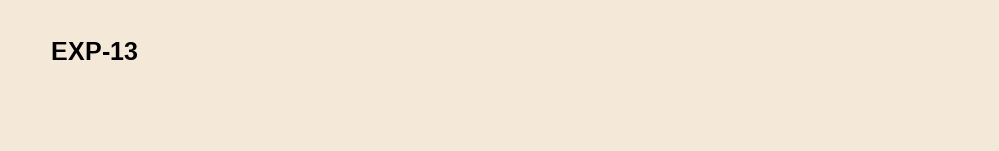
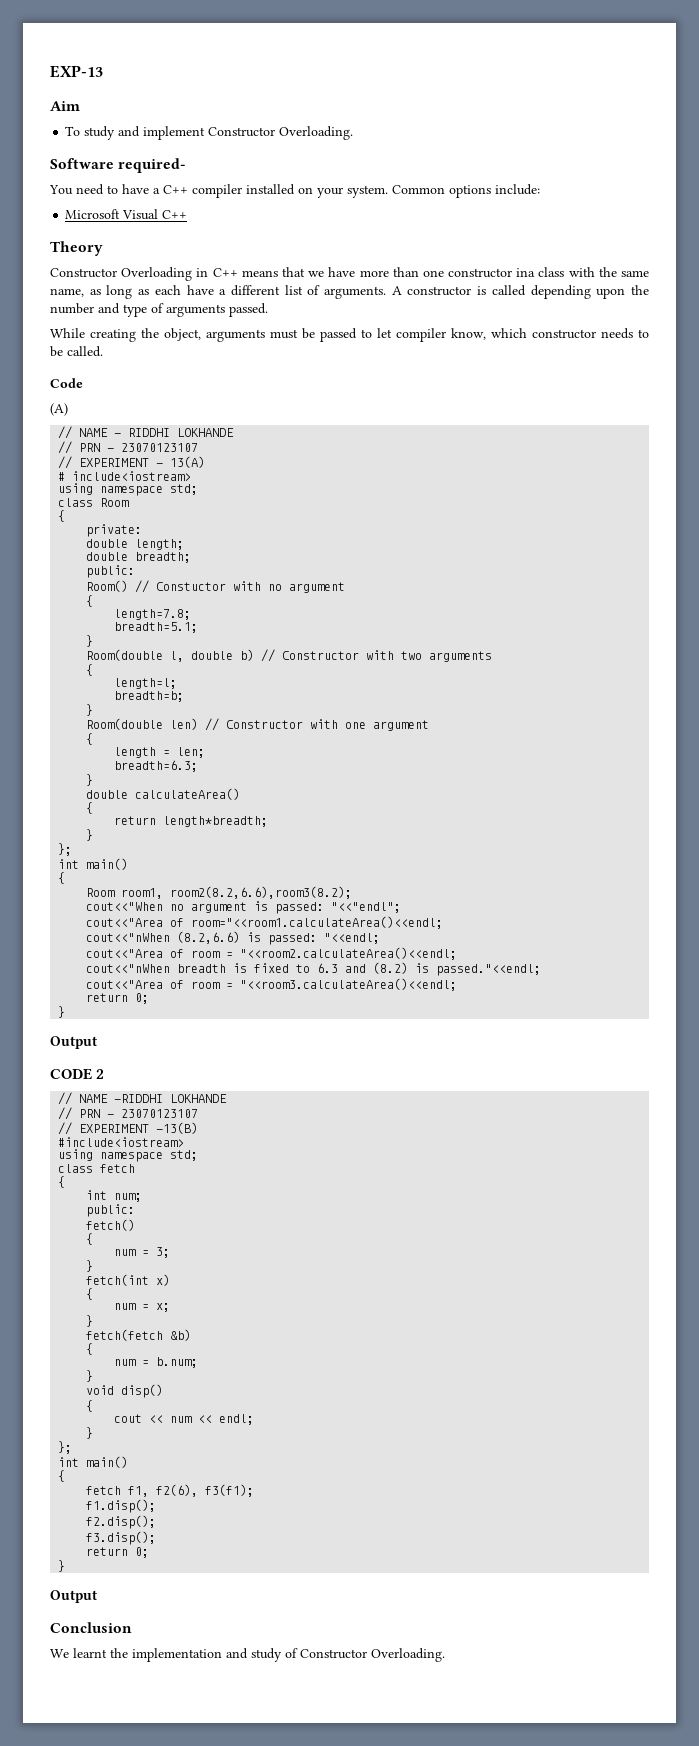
(138, 51) none -> [50,101,80,111] [65,126,354,140] [50,158,187,173] [49,184,540,198] [65,209,188,220] [50,241,103,256] [50,267,649,281] [50,285,649,299] [50,303,268,317] [50,328,649,342] [50,346,103,357] [50,378,83,388] [50,403,68,416] [58,426,235,439] [58,441,199,454] [58,456,206,469] [58,471,192,481] [58,483,199,496] [58,498,130,507] [58,510,66,522] [86,524,143,537] [86,539,185,550] [86,552,192,563] [86,565,136,578] [86,580,346,593] [86,595,94,607] [114,609,192,620] [114,622,199,633] [86,635,94,647] [86,649,493,662] [86,664,94,676] [114,678,178,689] [114,691,185,702] [86,704,94,716] [86,718,430,731] [86,733,94,745] [114,747,206,758] [114,760,199,772] [86,774,94,786] [86,788,241,800] [86,802,94,814] [114,816,269,827] [86,829,94,841] [58,843,73,856] [58,858,129,870] [58,872,66,884] [86,886,353,899] [86,901,402,914] [86,916,444,929] [86,931,381,945] [86,947,458,960] [86,962,542,976] [86,978,458,991] [86,993,150,1004] [58,1006,66,1018] [50,1036,97,1049] [50,1068,105,1080] [58,1092,228,1105] [58,1107,199,1120] [58,1122,199,1135] [58,1137,185,1147] [58,1149,199,1162] [58,1164,136,1173] [58,1176,66,1188] [86,1190,143,1202] [86,1204,136,1217] [86,1219,136,1231] [86,1233,94,1245] [114,1247,171,1258] [86,1260,94,1272] [86,1274,171,1286] [86,1288,94,1300] [114,1303,171,1312] [86,1315,94,1327] [86,1329,192,1341] [86,1343,94,1355] [114,1357,199,1368] [86,1370,94,1382] [86,1384,164,1398] [86,1400,94,1412] [114,1414,255,1425] [86,1427,94,1439] [58,1441,73,1454] [58,1456,129,1468] [58,1470,66,1482] [86,1484,255,1497] [86,1499,157,1513] [86,1515,157,1529] [86,1531,157,1545] [86,1547,150,1558] [58,1560,66,1572] [50,1590,97,1603] [50,1622,132,1633] [50,1648,445,1662] // Aim // To study and implement Constructor Overloading. // Software required- // You need to have a C++ compiler installed on your system. Common options include: // Microsoft Visual C++ // Theory // Constructor Overloading in C++ means that we have more than one constructor ina class with the same name, as long as each have a different list of arguments. A constructor is called depending upon the number and type of arguments passed. // While creating the object, arguments must be passed to let compiler know, which constructor needs to be called. // Code // (A) // // NAME - RIDDHI LOKHANDE // // PRN - 23070123107 // // EXPERIMENT - 13(A) // # include<iostream> // using namespace std; // class Room // { // private: // double length; // double breadth; // public: // Room() // Constuctor with no argument // { // length=7.8; // breadth=5.1; // } // Room(double l, double b) // Constructor with two arguments // { // length=l; // breadth=b; // } // Room(double len) // Constructor with one argument // { // length = len; // breadth=6.3; // } // double calculateArea() // { // return length*breadth; // } // }; // int main() // { // Room room1, room2(8.2,6.6),room3(8.2); // cout<<"When no argument is passed: "<<"endl"; // cout<<"Area of room="<<room1.calculateArea()<<endl; // cout<<"nWhen (8.2,6.6) is passed: "<<endl; // cout<<"Area of room = "<<room2.calculateArea()<<endl; // cout<<"nWhen breadth is fixed to 6.3 and (8.2) is passed."<<endl; // cout<<"Area of room = "<<room3.calculateArea()<<endl; // return 0; // } // Output // CODE 2 // // NAME -RIDDHI LOKHANDE // // PRN - 23070123107 // // EXPERIMENT -13(B) // #include<iostream> // using namespace std; // class fetch // { // int num; // public: // fetch() // { // num = 3; // } // fetch(int x) // { // num = x; // } // fetch(fetch &b) // { // num = b.num; // } // void disp() // { // cout << num << endl; // } // }; // int main() // { // fetch f1, f2(6), f3(f1); // f1.disp(); // f2.disp(); // f3.disp(); // return 0; // } // Output // Conclusion // We learnt the implementation and study of Constructor Overloading.

